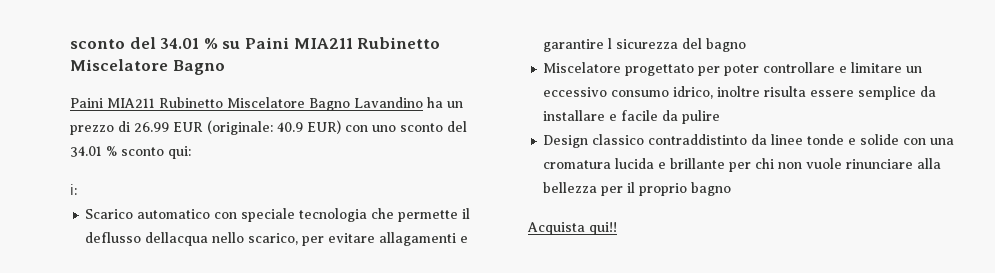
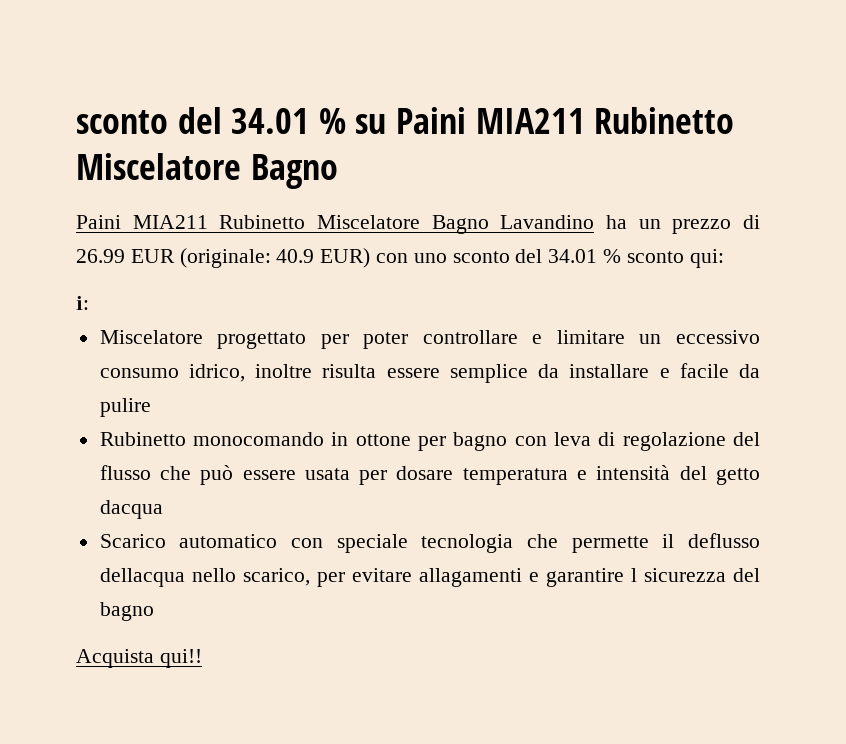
(77, 189) none -> [99,330,760,349] [99,363,761,383] [99,398,151,417] [99,432,761,451] [99,465,760,485] [99,500,163,519] // Miscelatore progettato per poter controllare e limitare un eccessivo consumo idrico, inoltre risulta essere semplice da installare e facile da pulire // Rubinetto monocomando in ottone per bagno con leva di regolazione del flusso che può essere usata per dosare temperatura e intensità del getto dacqua
[543,62,923,76] [543,86,937,100] [543,110,721,124] [543,134,955,148] [543,158,942,172] [543,182,732,196] // Miscelatore progettato per poter controllare e limitare un eccessivo consumo idrico, inoltre risulta essere semplice da installare e facile da pulire // Design classico contraddistinto da linee tonde e solide con una cromatura lucida e brillante per chi non vuole rinunciare alla bellezza per il proprio bagno -> (154, 611) none

